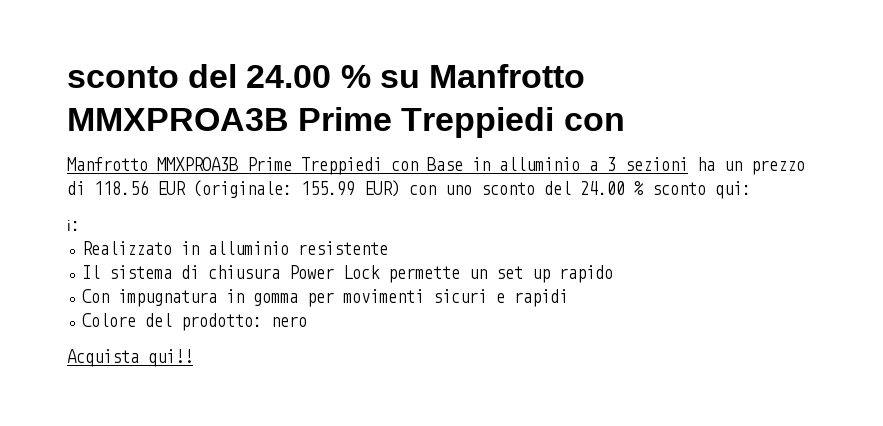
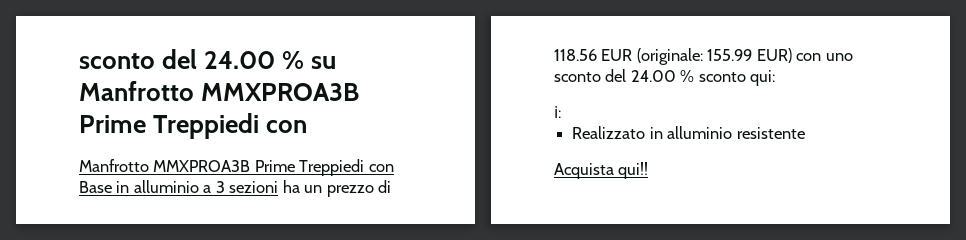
[82,265,614,283] [82,289,569,307] [82,313,308,331] // Il sistema di chiusura Power Lock permette un set up rapido // Con impugnatura in gomma per movimenti sicuri e rapidi // Colore del prodotto: nero -> (805, 133) none

